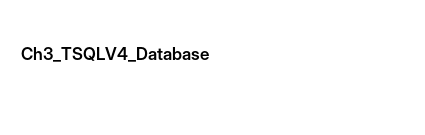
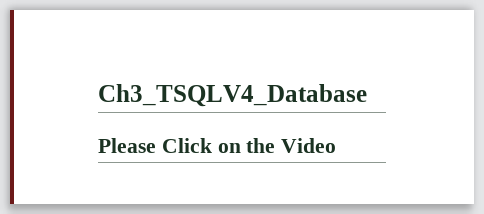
(209, 54) none -> [98,138,337,153] // Please Click on the Video

